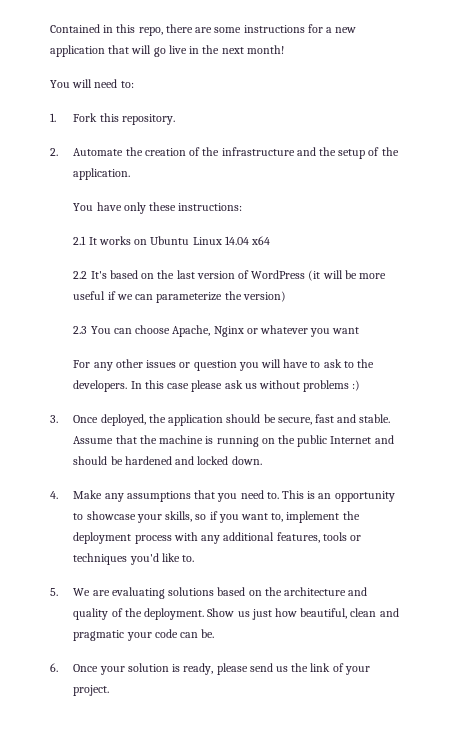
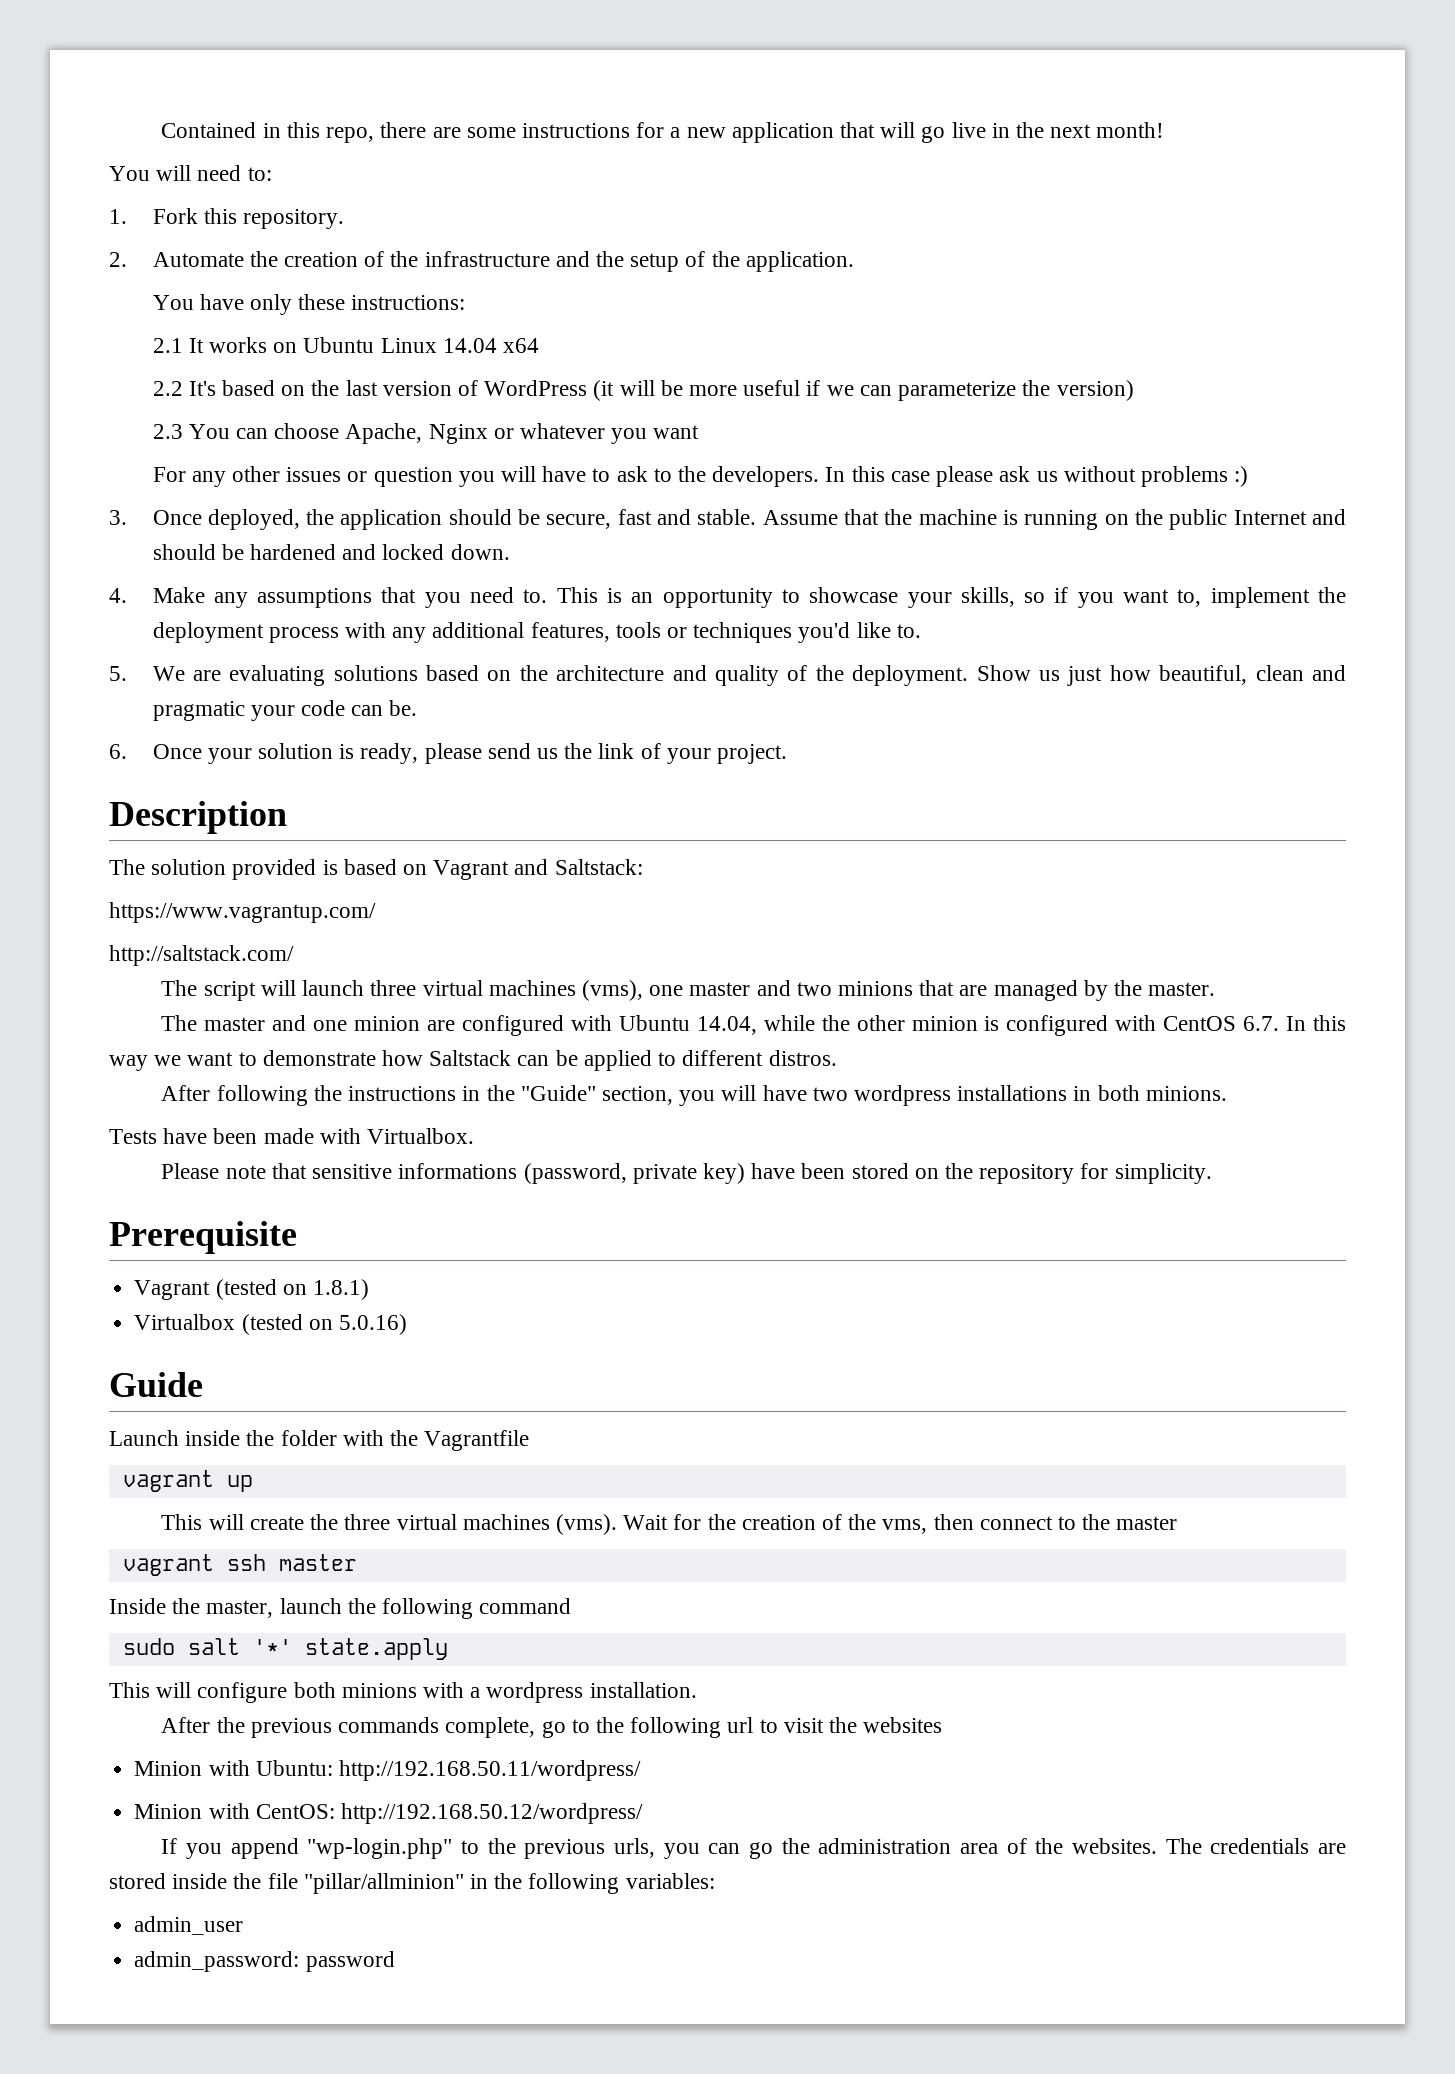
(110, 690) none -> [109,801,287,834] [109,859,643,880] [109,902,376,923] [109,945,294,966] [161,980,1216,1001] [161,1015,1346,1036] [109,1050,837,1071] [161,1085,1227,1106] [109,1128,475,1144] [161,1163,1212,1184] [109,1221,297,1254] [134,1279,369,1300] [134,1314,407,1335] [109,1372,203,1397] [109,1430,530,1451] [122,1470,253,1492] [161,1514,1178,1535] [122,1554,357,1576] [109,1598,572,1619] [122,1638,448,1660] [109,1682,697,1703] [161,1717,943,1738] [134,1760,641,1781] [134,1803,643,1824] [161,1838,1347,1859] [109,1873,715,1894] [134,1916,244,1935] [134,1951,395,1972] // Description // The solution provided is based on Vagrant and Saltstack: // https://www.vagrantup.com/ // http://saltstack.com/ // The script will launch three virtual machines (vms), one master and two minions that are managed by the master. // The master and one minion are configured with Ubuntu 14.04, while the other minion is configured with CentOS 6.7. In this way we want to demonstrate how Saltstack can be applied to different distros. // After following the instructions in the "Guide" section, you will have two wordpress installations in both minions. // Tests have been made with Virtualbox. // Please note that sensitive informations (password, private key) have been stored on the repository for simplicity. // Prerequisite // Vagrant (tested on 1.8.1) // Virtualbox (tested on 5.0.16) // Guide // Launch inside the folder with the Vagrantfile // vagrant up // This will create the three virtual machines (vms). Wait for the creation of the vms, then connect to the master // vagrant ssh master // Inside the master, launch the following command // sudo salt '*' state.apply // This will configure both minions with a wordpress installation. // After the previous commands complete, go to the following url to visit the websites // Minion with Ubuntu: http://192.168.50.11/wordpress/ // Minion with CentOS: http://192.168.50.12/wordpress/ // If you append "wp-login.php" to the previous urls, you can go the administration area of the websites. The credentials are stored inside the file "pillar/allminion" in the following variables: // admin_user // admin_password: password

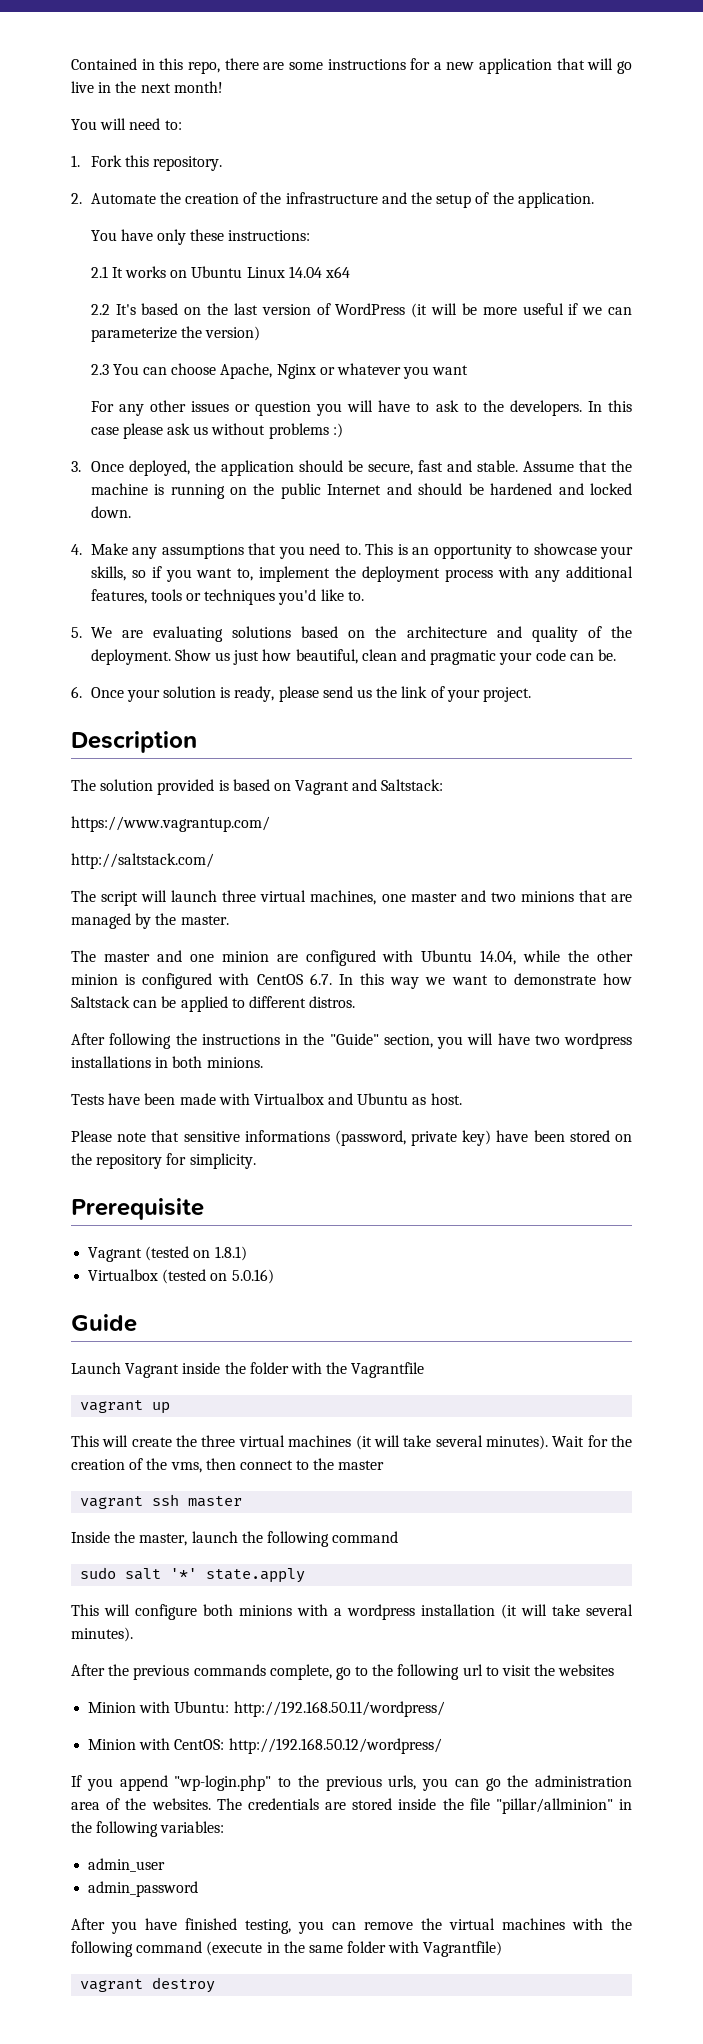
[488,980,643,1001] machines (vms), -> [310,890,377,905] machines,
[367,1128,475,1144] Virtualbox. -> [253,1093,462,1105] Virtualbox and Ubuntu as host.
(179, 1438) none -> [125,1363,180,1378] Vagrant
[555,1514,617,1535] (vms). -> [355,1435,548,1450] (it will take several minutes).
[589,1682,697,1698] installation. -> [421,1604,633,1619] [71,1627,133,1642] installation (it will take several minutes).
[134,1951,395,1972] admin_password: password -> [88,1881,199,1897] [71,1918,632,1934] [71,1941,503,1957] [80,1977,216,1993] admin_password // After you have finished testing, you can remove the virtual machines with the following command (execute in the same folder with Vagrantfile) // vagrant destroy

